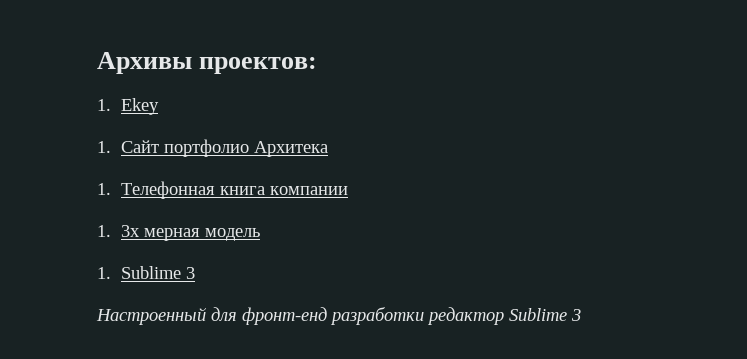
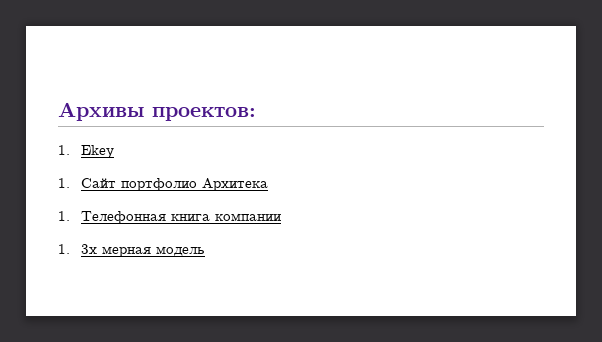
[97,266,196,279] [96,307,581,325] // 1. Sublime 3 // Настроенный для фронт-енд разработки редактор Sublime 3 -> (205, 251) none

